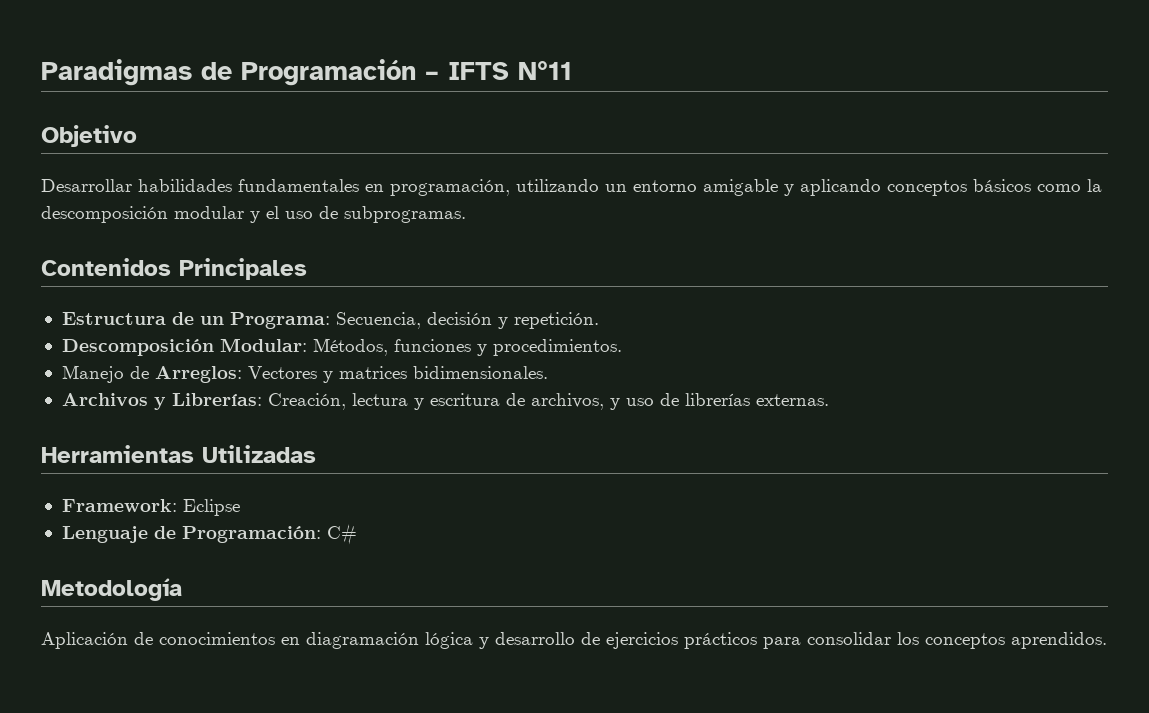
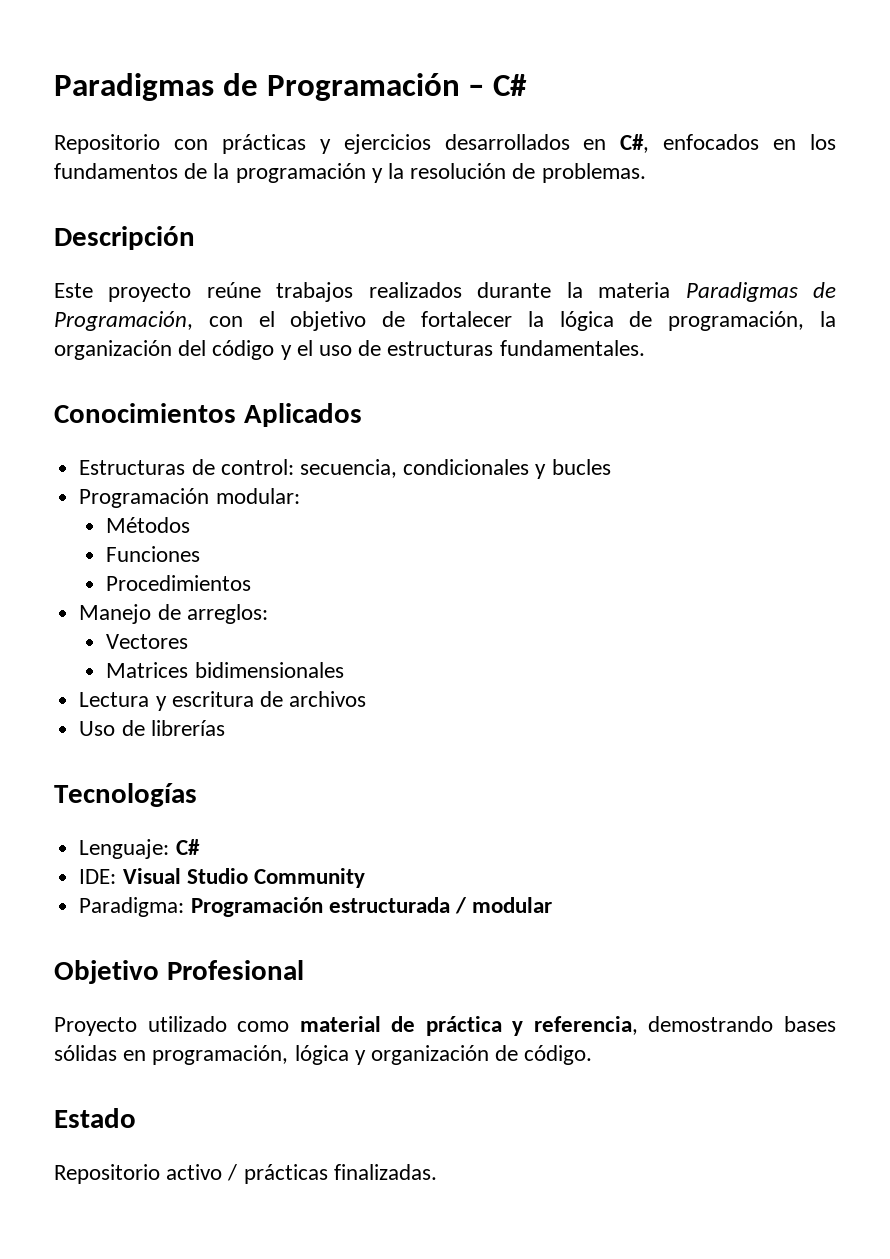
[448,61,572,80] [41,125,137,147] [41,179,1102,196] [41,206,466,223] [41,258,307,280] [61,312,599,329] [61,338,622,356] IFTS N°11 // Objetivo // Desarrollar habilidades fundamentales en programación, utilizando un entorno amigable y aplicando conceptos básicos como la descomposición modular y el uso de subprogramas. // Contenidos Principales // Estructura de un Programa: Secuencia, decisión y repetición. // Descomposición Modular: Métodos, funciones y procedimientos. -> [493,74,528,96] [54,134,836,154] [54,163,646,183] [54,226,195,250] [54,282,836,302] [54,311,836,331] [54,340,645,360] [54,403,362,427] [79,459,611,479] [79,488,300,508] [106,517,191,533] [106,546,201,562] [106,575,252,591] C# // Repositorio con prácticas y ejercicios desarrollados en C#, enfocados en los fundamentos de la programación y la resolución de problemas. // Descripción // Este proyecto reúne trabajos realizados durante la materia Paradigmas de Programación, con el objetivo de fortalecer la lógica de programación, la organización del código y el uso de estructuras fundamentales. // Conocimientos Aplicados // Estructuras de control: secuencia, condicionales y bucles // Programación modular: // Métodos // Funciones // Procedimientos
[154,366,242,383] Arreglos: -> [186,604,268,624] arreglos: //
[322,366,548,383] [61,393,829,410] [41,445,316,463] [61,499,240,516] [61,524,357,545] [41,578,182,601] [41,632,1107,649] y matrices bidimensionales. // Archivos y Librerías: Creación, lectura y escritura de archivos, y uso de librerías externas. // Herramientas Utilizadas // Framework: Eclipse // Lenguaje de Programación: C# // Metodología // Aplicación de conocimientos en diagramación lógica y desarrollo de ejercicios prácticos para consolidar los conceptos aprendidos. -> [106,662,344,678] [79,691,367,711] [79,720,225,736] [54,783,197,807] [79,839,200,859] [79,868,365,888] [79,897,553,917] [54,960,304,984] [54,1016,836,1036] [54,1045,593,1065] [54,1108,136,1128] [54,1164,437,1184] // Matrices bidimensionales // Lectura y escritura de archivos // Uso de librerías // Tecnologías // Lenguaje: C# // IDE: Visual Studio Community // Paradigma: Programación estructurada / modular // Objetivo Profesional // Proyecto utilizado como material de práctica y referencia, demostrando bases sólidas en programación, lógica y organización de código. // Estado // Repositorio activo / prácticas finalizadas.

